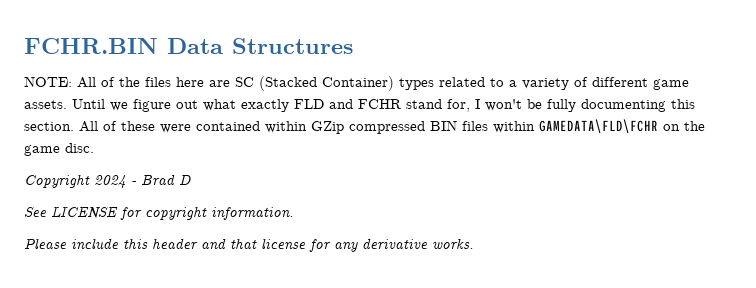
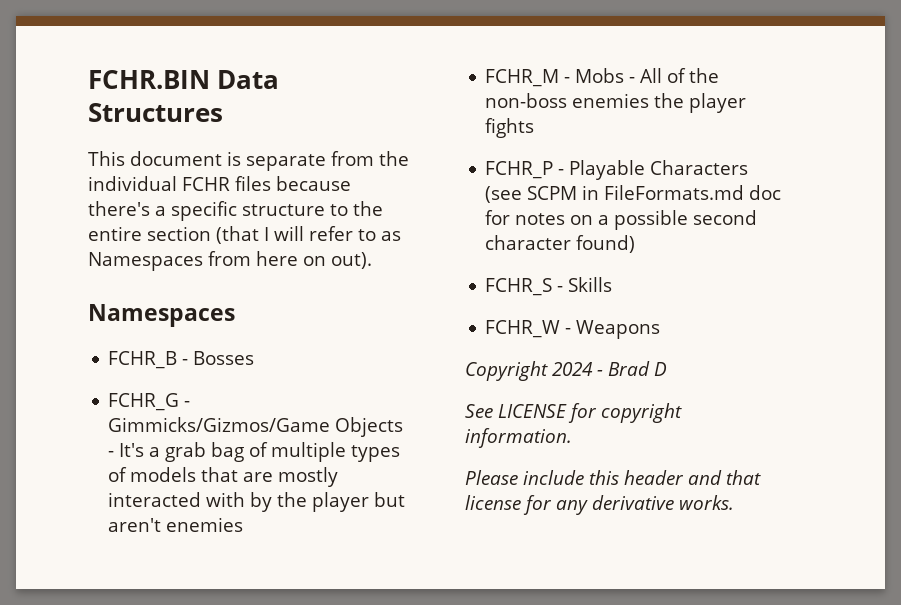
[24,76,689,91] [24,99,695,112] [24,119,705,134] [24,143,94,156] NOTE: All of the files here are SC (Stacked Container) types related to a variety of different game assets. Until we figure out what exactly FLD and FCHR stand for, I won't be fully documenting this section. All of these were contained within GZip compressed BIN files within GAMEDATA\FLD\FCHR on the game disc. -> [88,151,409,171] [88,176,351,191] [88,201,383,221] [88,226,401,244] [88,251,372,271] [88,304,235,327] [108,351,255,369] [108,393,191,411] [108,417,404,437] [108,442,401,462] [108,467,339,487] [108,492,406,512] [108,517,244,532] [485,68,720,87] [485,93,747,113] [485,118,535,138] [485,160,749,180] [485,185,782,203] [485,210,758,230] [485,235,636,253] [485,277,613,296] [485,320,661,339] This document is separate from the individual FCHR files because there's a specific structure to the entire section (that I will refer to as Namespaces from here on out). // Namespaces // FCHR_B - Bosses // FCHR_G - Gimmicks/Gizmos/Game Objects - It's a grab bag of multiple types of models that are mostly interacted with by the player but aren't enemies // FCHR_M - Mobs - All of the non-boss enemies the player fights // FCHR_P - Playable Characters (see SCPM in FileFormats.md doc for notes on a possible second character found) // FCHR_S - Skills // FCHR_W - Weapons

